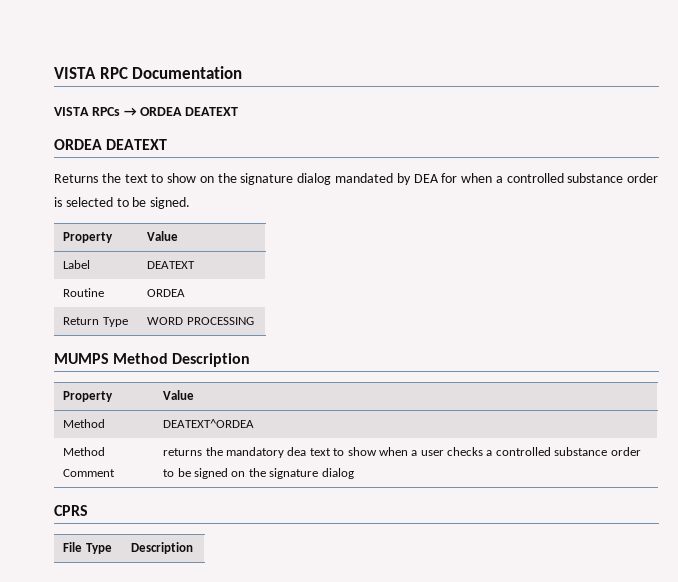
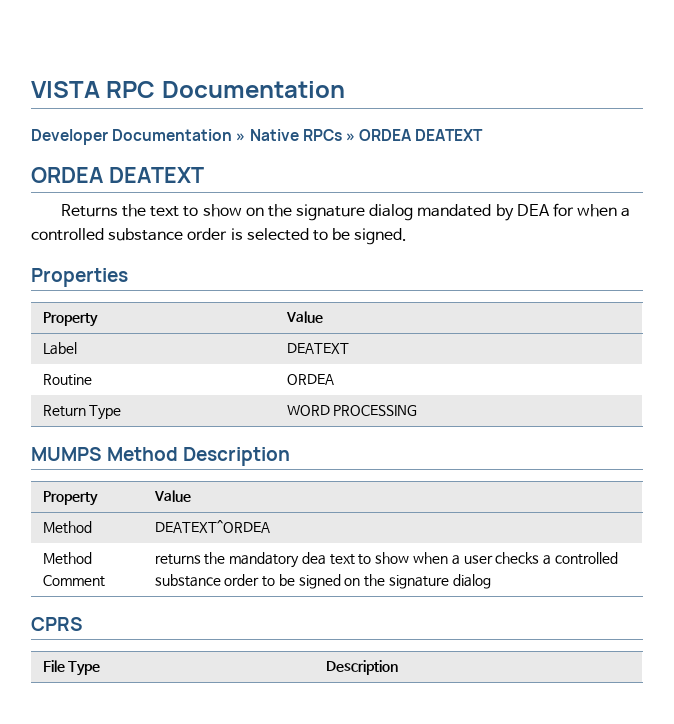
[54,107,137,116] VISTA RPCs → -> [31,129,355,145] Developer Documentation » Native RPCs »
(191, 203) none -> [31,268,128,287] // Properties

